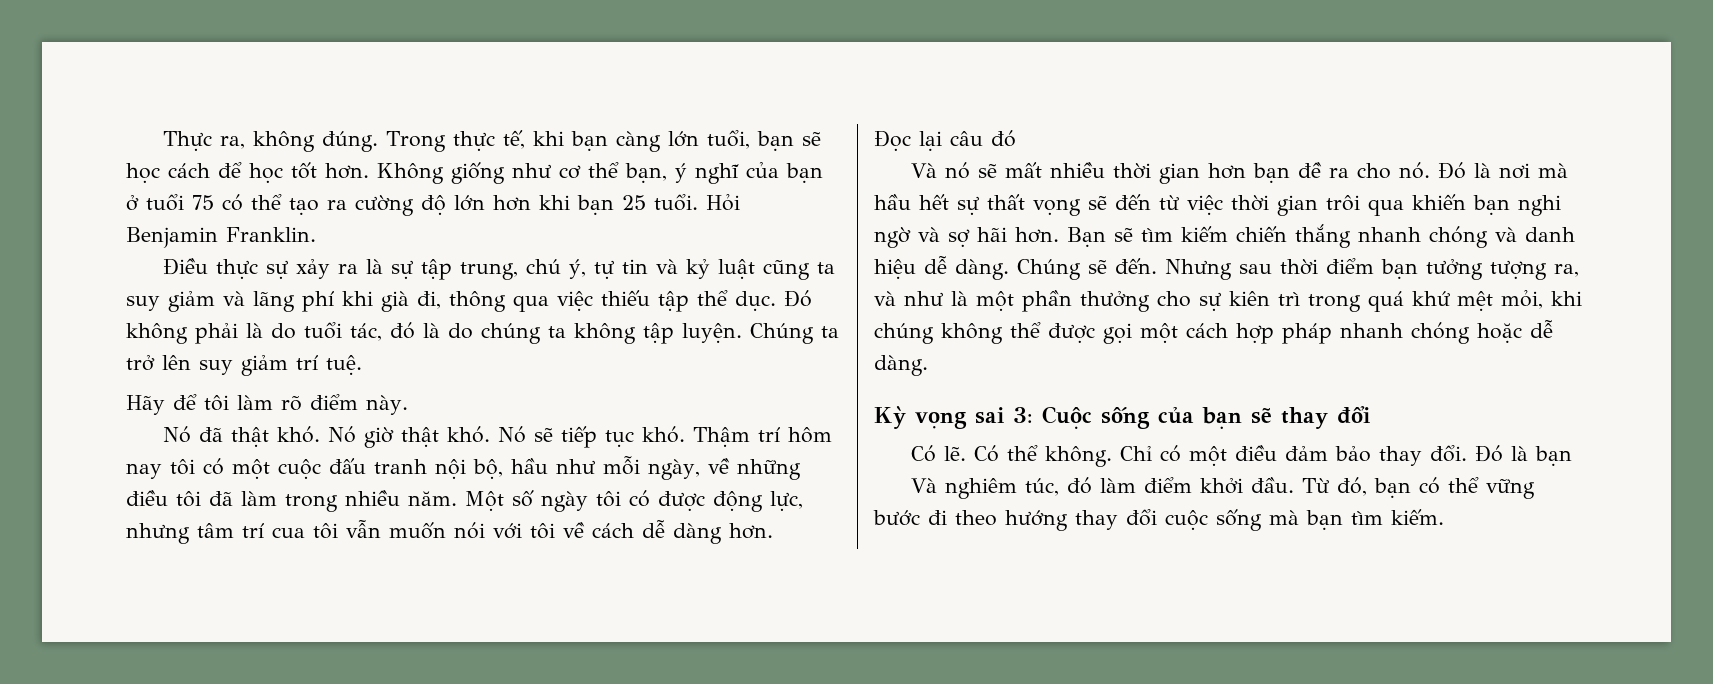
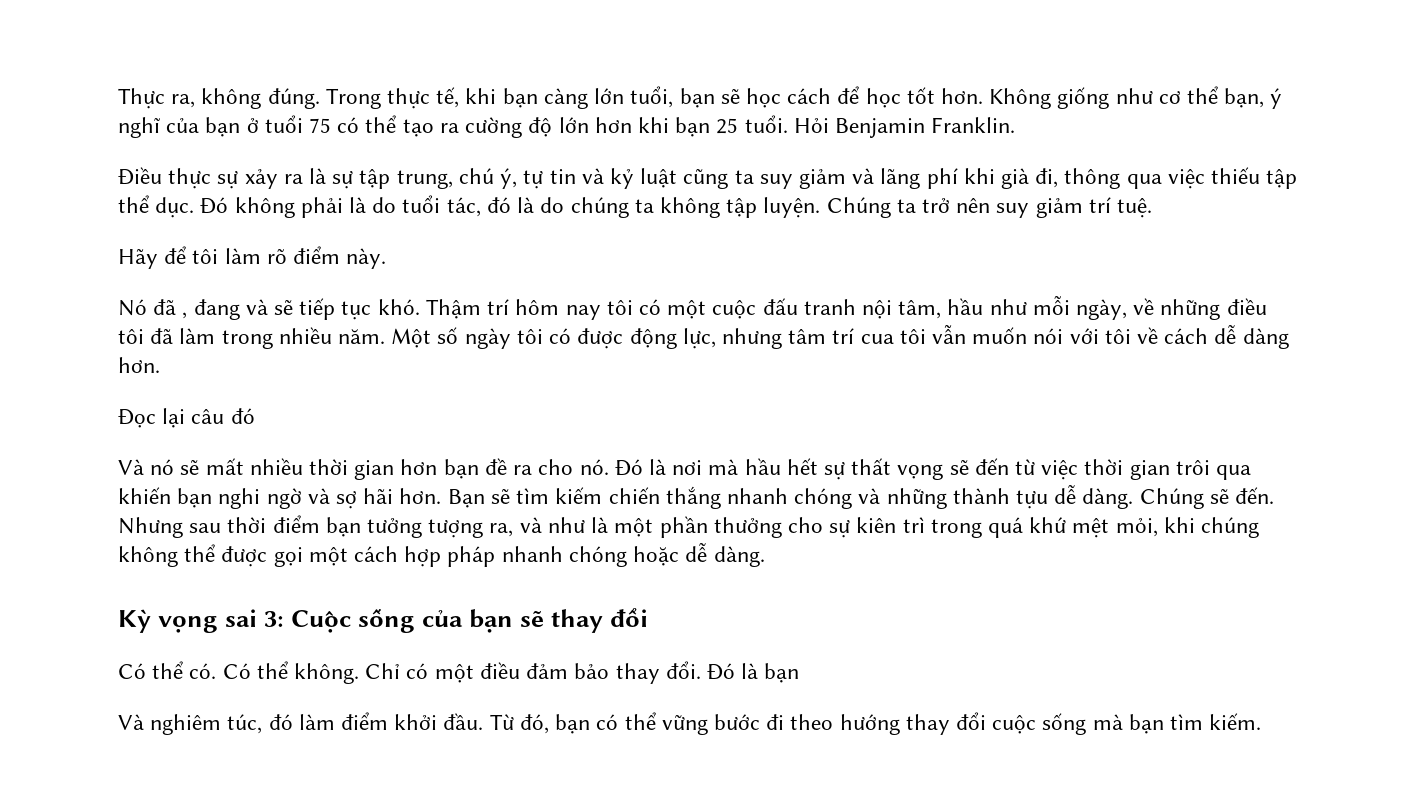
[162,355,191,370] lên -> [956,198,991,213] nên
[231,426,527,448] thật khó. Nó giờ thật khó. Nó -> [182,299,268,320] , đang và
[473,459,503,479] bộ, -> [898,300,942,319] tâm,
[1525,227,1575,242] [874,259,916,279] danh hiệu -> [886,488,1048,509] những thành tựu
[944,446,967,461] lẽ. -> [152,661,217,679] thể có.

